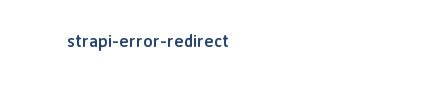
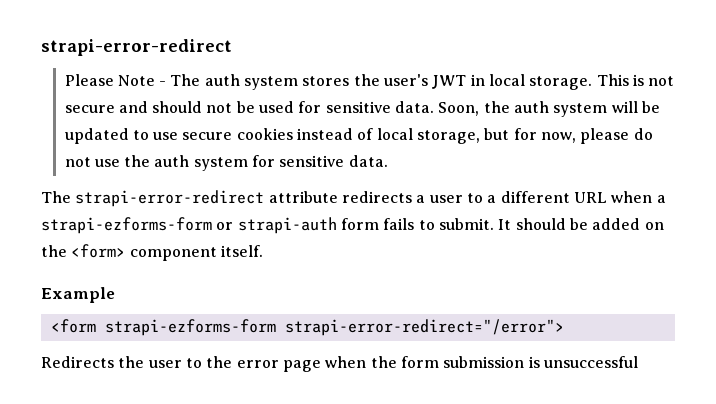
[67,34,229,51] strapi-error-redirect -> [41,39,232,56] [64,74,675,90] [64,101,660,117] [64,128,653,144] [64,155,388,171] [41,190,666,207] [41,217,664,234] [41,244,263,261] [41,287,115,303] [50,319,564,336] [41,356,638,372] strapi-error-redirect // Please Note - The auth system stores the user's JWT in local storage. This is not secure and should not be used for sensitive data. Soon, the auth system will be updated to use secure cookies instead of local storage, but for now, please do not use the auth system for sensitive data. // The strapi-error-redirect attribute redirects a user to a different URL when a strapi-ezforms-form or strapi-auth form fails to submit. It should be added on the <form> component itself. // Example // <form strapi-ezforms-form strapi-error-redirect="/error"> // Redirects the user to the error page when the form submission is unsuccessful

